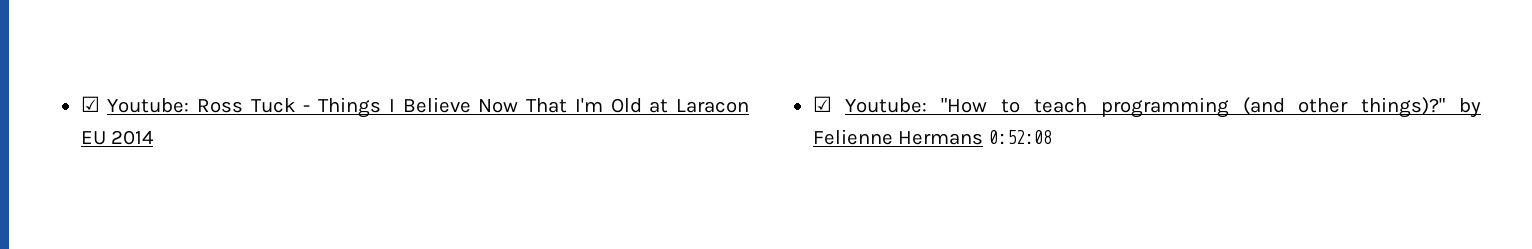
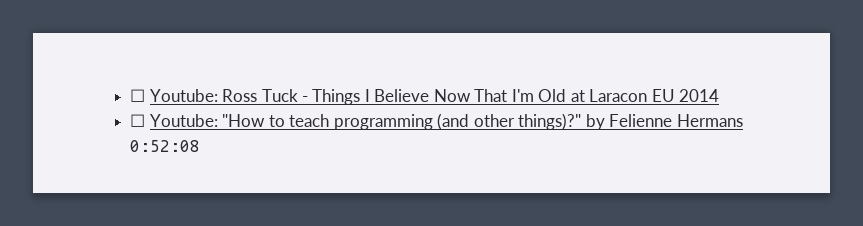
[80,96,100,112] ☑ -> [130,89,146,102] ☐
[812,96,832,112] ☑ -> [130,114,146,127] ☐

